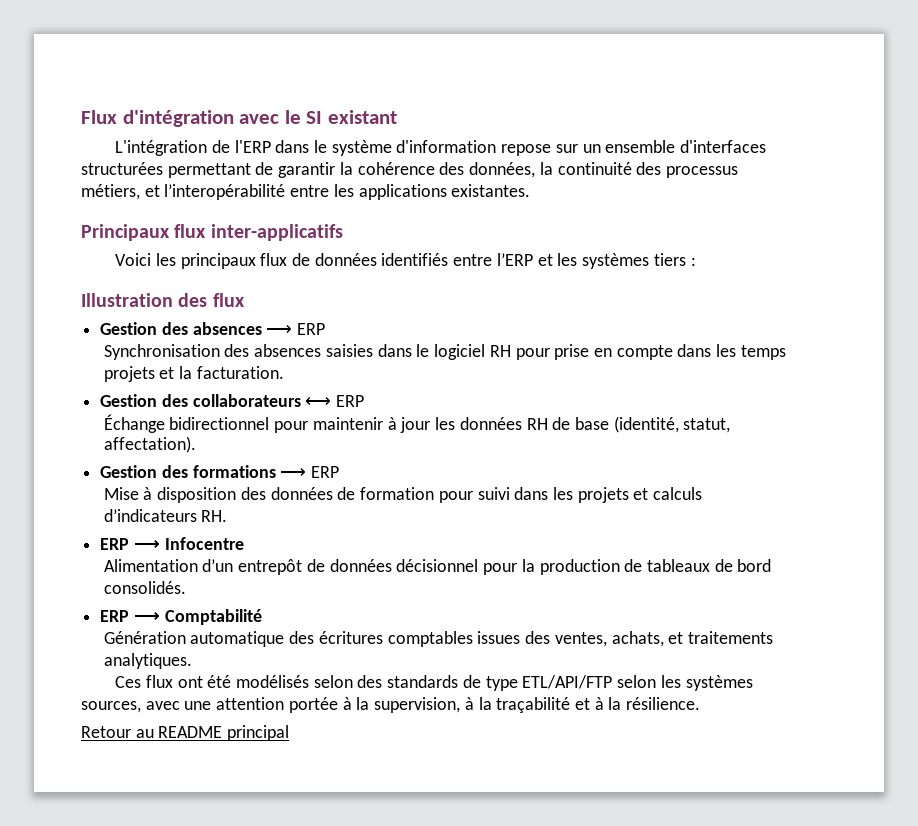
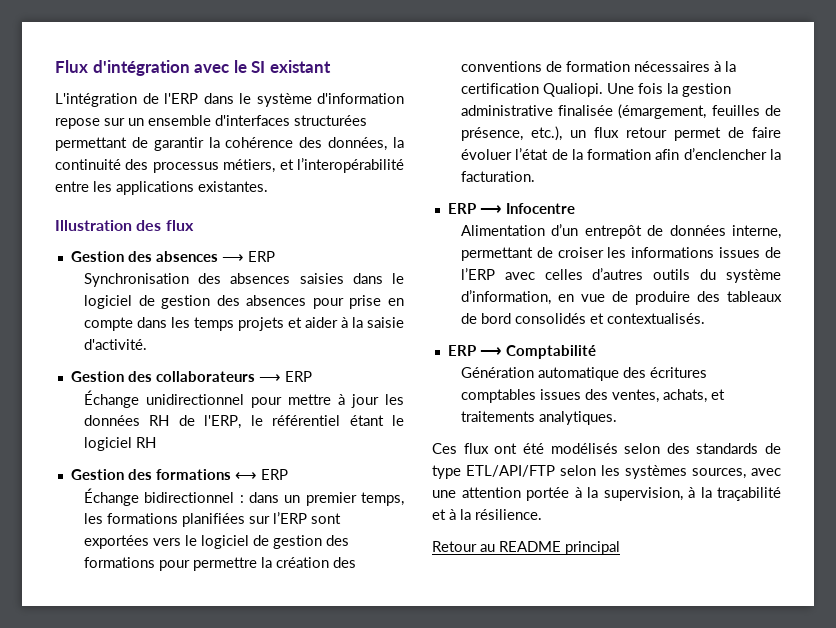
[81,224,343,241] [115,253,696,269] // Principaux flux inter-applicatifs // Voici les principaux flux de données identifiés entre l’ERP et les systèmes tiers : -> (268, 186) none
[489,345,511,357] RH -> [138,295,307,309] de gestion des absences
[179,366,284,379] la facturation. -> [304,317,405,328] [83,339,147,350] aider à la saisie d'activité.
[305,395,365,407] [103,414,383,433] ⟷ ERP // Échange bidirectionnel pour maintenir -> [258,371,312,382] [83,390,331,408] ⟶ ERP // Échange unidirectionnel pour mettre
[574,416,731,433] [103,436,196,453] base (identité, statut, affectation). -> [204,415,404,429] [83,437,156,451] l'ERP, le référentiel étant le logiciel RH
[280,466,340,478] [103,487,703,503] [103,509,228,522] ⟶ ERP // Mise à disposition des données de formation pour suivi dans les projets et calculs d’indicateurs RH. -> [234,469,288,480] [83,488,404,506] [83,512,341,527] [83,535,349,549] [83,557,356,571] [460,61,736,72] [460,83,731,97] [460,104,781,119] [460,126,781,141] [460,148,781,160] [460,171,535,182] ⟷ ERP // Échange bidirectionnel : dans un premier temps, les formations planifiées sur l’ERP sont exportées vers le logiciel de gestion des formations pour permettre la création des conventions de formation nécessaires à la certification Qualiopi. Une fois la gestion administrative finalisée (émargement, feuilles de présence, etc.), un flux retour permet de faire évoluer l’état de la formation afin d’enclencher la facturation.
[396,559,772,575] [103,581,186,594] décisionnel pour la production de tableaux de bord consolidés. -> [732,225,781,239] [460,247,781,261] [460,268,781,283] [460,290,782,305] [460,313,705,324] interne, permettant de croiser les informations issues de l’ERP avec celles d’autres outils du système d’information, en vue de produire des tableaux de bord consolidés et contextualisés.

